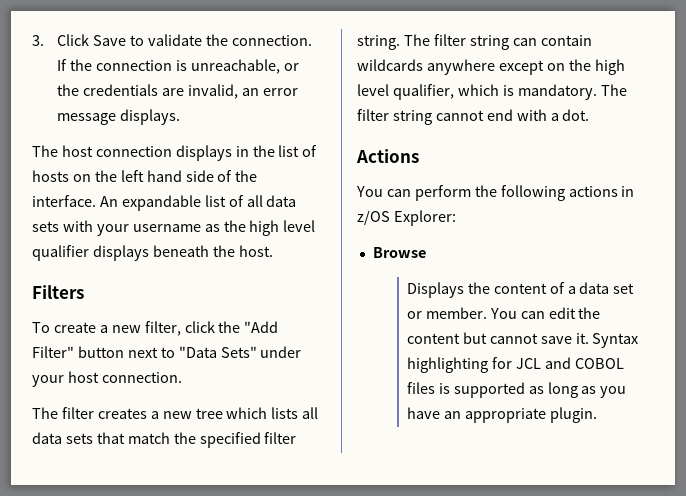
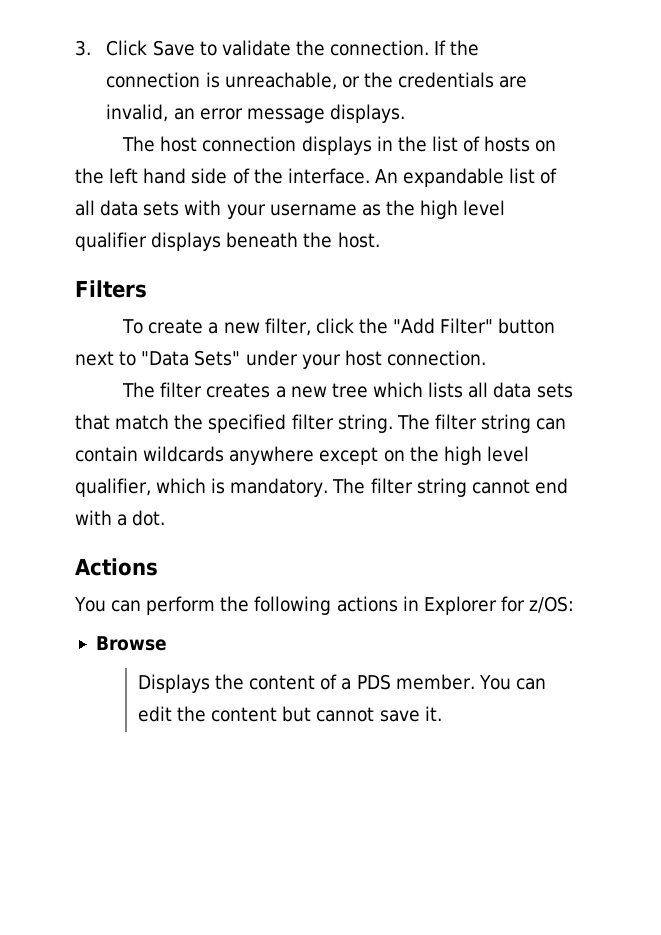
[357,210,456,226] z/OS Explorer: -> [423,596,575,615] Explorer for z/OS:
[579,282,635,294] [406,311,422,319] data set or -> [356,674,391,690] PDS
[592,333,639,348] [406,357,624,373] [406,382,627,398] [406,407,597,423] Syntax highlighting for JCL and COBOL files is supported as long as you have an appropriate plugin. -> (442, 713) none

